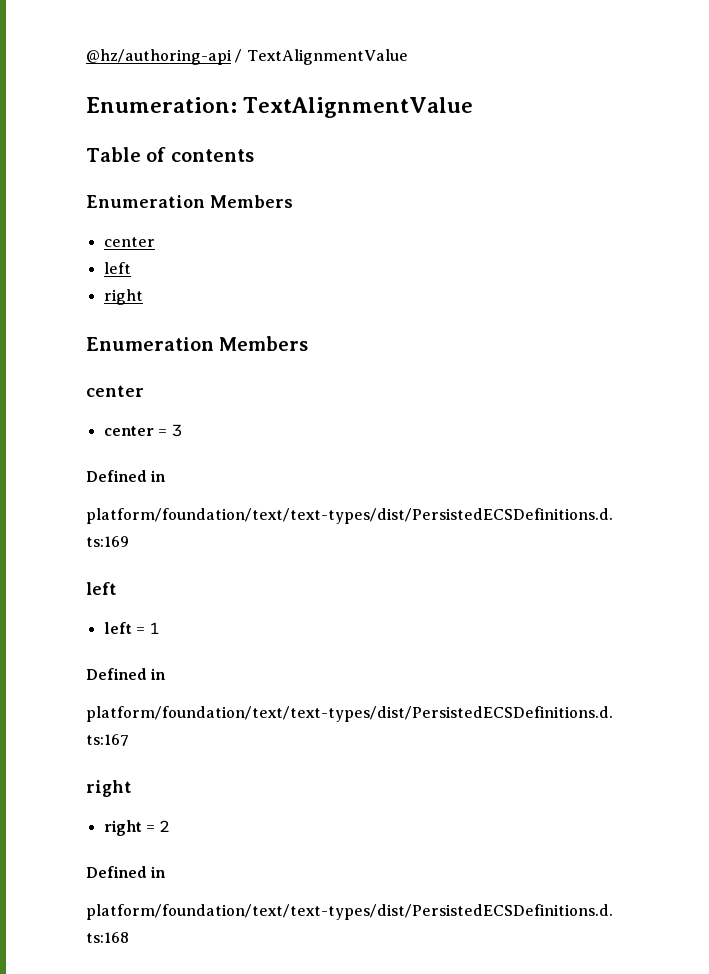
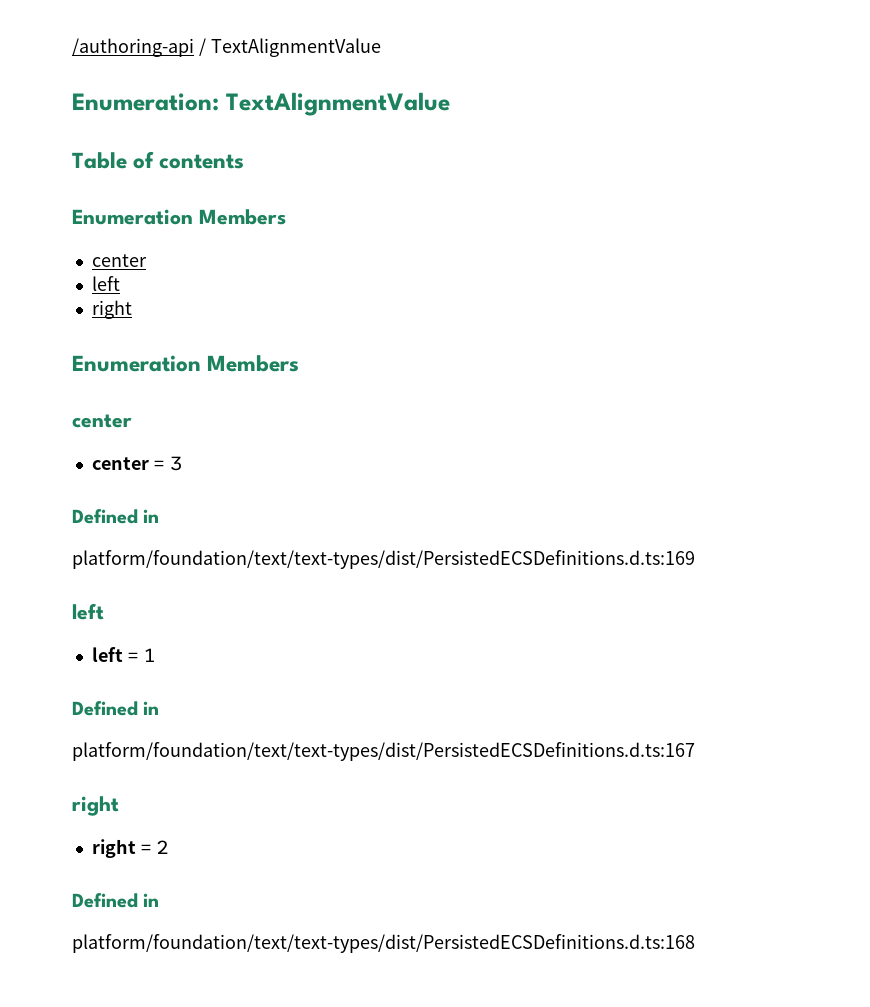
[86,49,232,65] @hz/authoring-api -> [72,38,194,57] /authoring-api

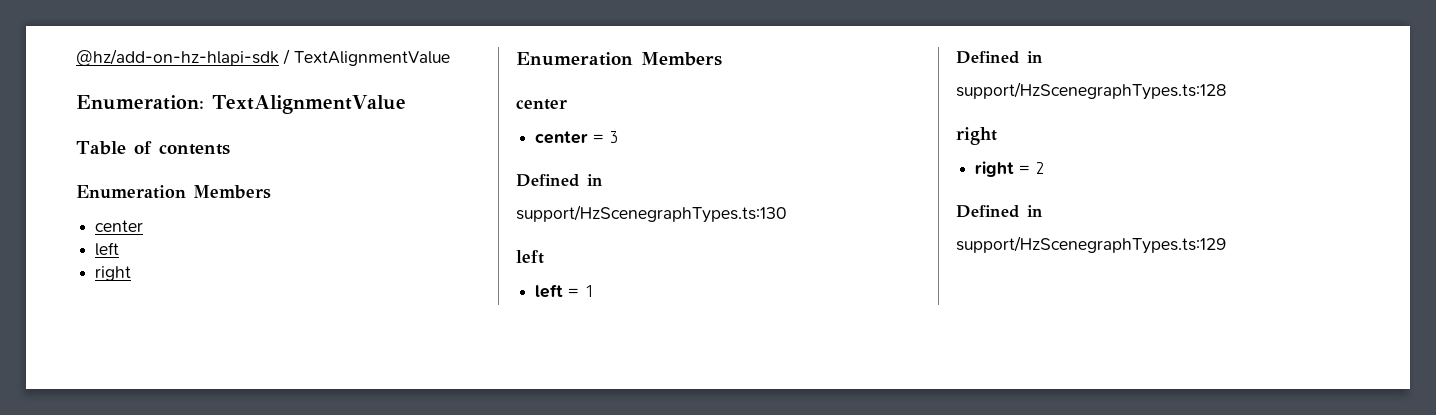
[72,38,194,57] /authoring-api -> [76,49,279,66] @hz/add-on-hz-hlapi-sdk
[72,550,695,569] platform/foundation/text/text-types/dist/PersistedECSDefinitions.d.ts:169 -> [516,205,787,223] support/HzScenegraphTypes.ts:130
[72,742,695,761] platform/foundation/text/text-types/dist/PersistedECSDefinitions.d.ts:167 -> [956,82,1227,100] support/HzScenegraphTypes.ts:128
[72,934,695,953] platform/foundation/text/text-types/dist/PersistedECSDefinitions.d.ts:168 -> [956,236,1226,254] support/HzScenegraphTypes.ts:129

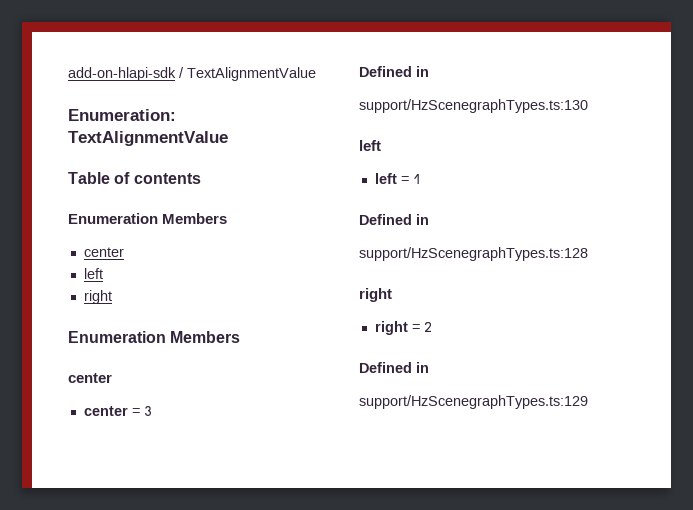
[76,49,279,66] @hz/add-on-hz-hlapi-sdk -> [68,67,176,81] add-on-hlapi-sdk

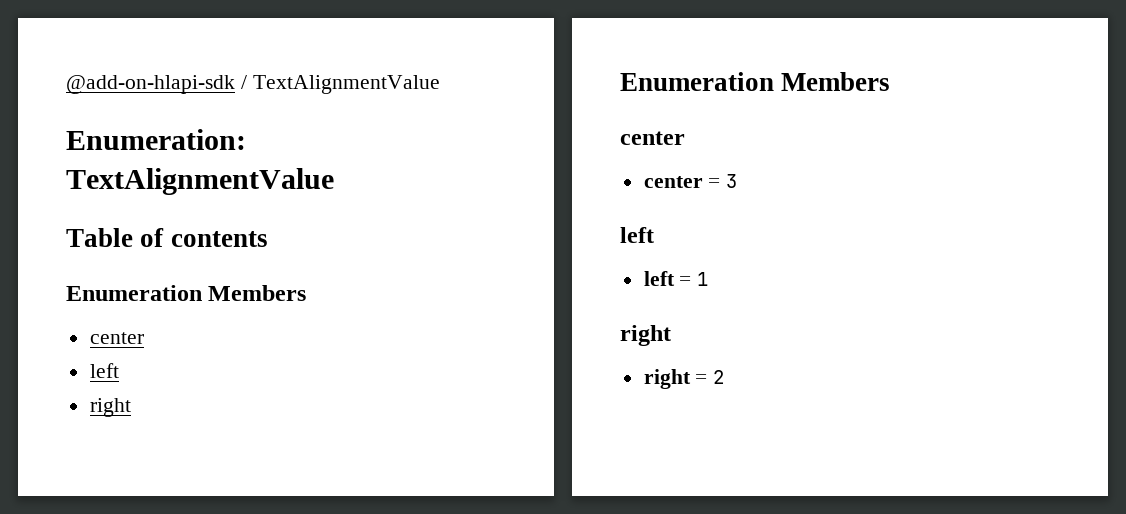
[68,67,176,81] add-on-hlapi-sdk -> [66,75,235,94] @add-on-hlapi-sdk
[359,66,429,77] [359,99,588,113] // Defined in // support/HzScenegraphTypes.ts:130 -> (738, 181) none
[359,214,429,225] [359,247,588,261] // Defined in // support/HzScenegraphTypes.ts:128 -> (709, 279) none
[359,362,429,373] [359,395,588,409] // Defined in // support/HzScenegraphTypes.ts:129 -> (725, 377) none

